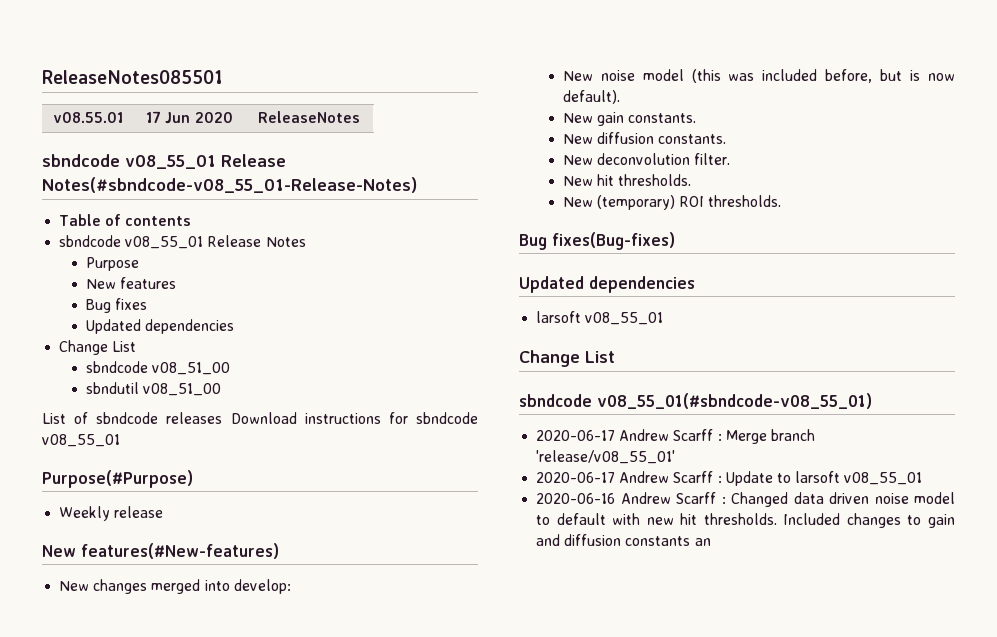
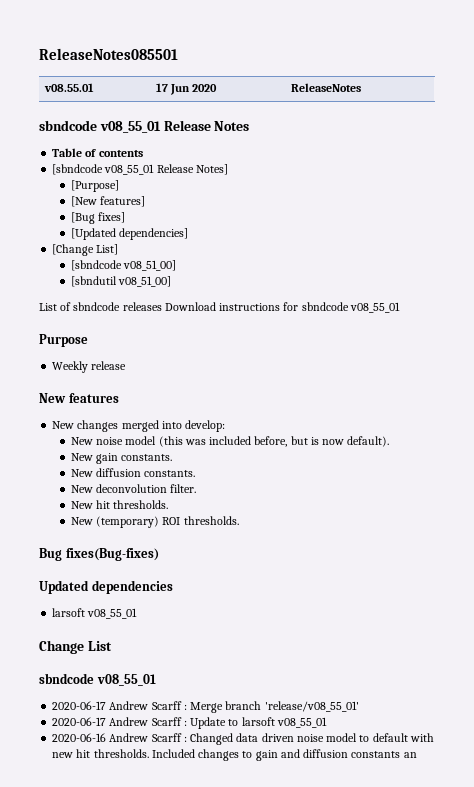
[42,177,417,193] Notes(#sbndcode-v08_55_01-Release-Notes) -> [214,121,250,131] Notes
[59,235,306,249] [85,257,139,271] [85,277,177,289] [85,298,148,313] [85,319,235,334] [59,340,137,355] [85,361,231,375] [85,382,222,396] sbndcode v08_55_01 Release Notes // Purpose // New features // Bug fixes // Updated dependencies // Change List // sbndcode v08_51_00 // sbndutil v08_51_00 -> [52,164,228,175] [70,180,119,192] [70,196,146,207] [70,212,126,224] [70,228,189,240] [52,244,119,256] [70,260,177,271] [70,276,172,287] [sbndcode v08_55_01 Release Notes] // [Purpose] // [New features] // [Bug fixes] // [Updated dependencies] // [Change List] // [sbndcode v08_51_00] // [sbndutil v08_51_00]
[42,470,193,488] Purpose(#Purpose) -> [39,334,88,347] Purpose
[81,543,279,559] features(#New-features) -> [68,393,119,403] features
[597,393,872,409] v08_55_01(#sbndcode-v08_55_01) -> [96,674,156,686] v08_55_01

